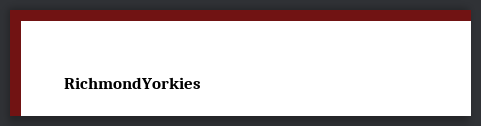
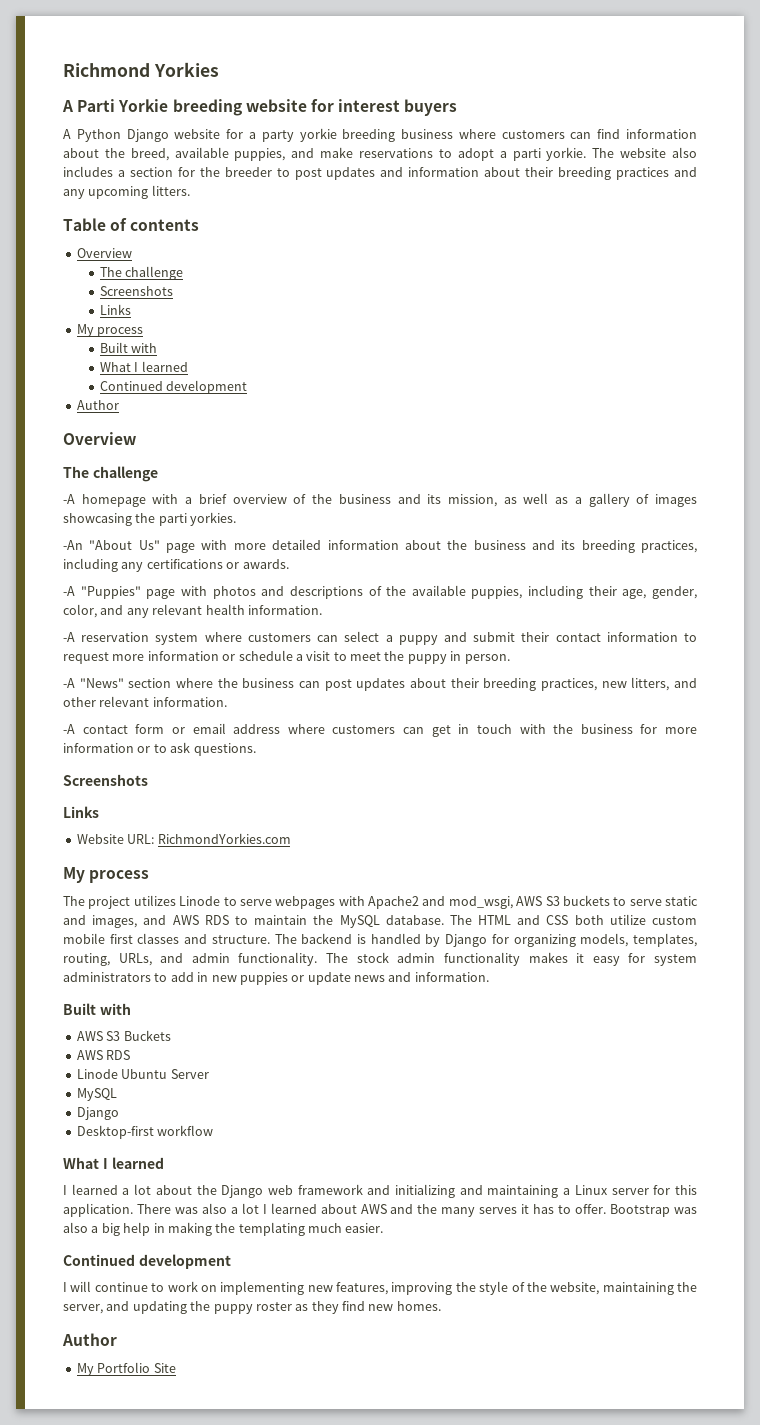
[64,77,201,89] RichmondYorkies -> [63,62,219,77] [62,99,458,116] [63,128,697,142] [63,147,698,161] [63,166,697,180] [63,185,190,199] [63,218,200,231] [76,248,132,258] [100,266,184,280] [100,286,174,296] [100,304,132,315] [76,324,144,337] [100,342,158,353] [100,361,188,372] [100,380,248,394] [76,400,119,410] [63,432,136,445] [63,466,158,482] [63,493,697,507] [63,512,237,526] [63,539,697,553] [63,558,289,572] [63,585,697,599] [63,604,322,618] [63,631,697,645] [63,650,510,664] [63,677,697,691] [63,696,227,707] [63,723,697,737] [63,742,256,756] [63,774,148,786] [63,806,99,818] [76,833,291,844] [63,867,150,883] [63,895,698,909] [63,914,697,928] [63,933,697,947] [63,952,698,966] [63,972,489,985] [63,1003,131,1015] [76,1030,171,1041] [76,1050,131,1060] [76,1069,209,1079] [76,1088,117,1101] [76,1107,119,1120] [76,1125,214,1139] [63,1157,164,1169] [63,1184,697,1198] [63,1203,698,1217] [63,1222,384,1236] [63,1254,231,1269] [63,1281,697,1295] [63,1301,441,1314] [62,1333,117,1346] [76,1362,176,1376] Richmond Yorkies // A Parti Yorkie breeding website for interest buyers // A Python Django website for a party yorkie breeding business where customers can find information about the breed, available puppies, and make reservations to adopt a parti yorkie. The website also includes a section for the breeder to post updates and information about their breeding practices and any upcoming litters. // Table of contents // Overview // The challenge // Screenshots // Links // My process // Built with // What I learned // Continued development // Author // Overview // The challenge // -A homepage with a brief overview of the business and its mission, as well as a gallery of images showcasing the parti yorkies. // -An "About Us" page with more detailed information about the business and its breeding practices, including any certifications or awards. // -A "Puppies" page with photos and descriptions of the available puppies, including their age, gender, color, and any relevant health information. // -A reservation system where customers can select a puppy and submit their contact information to request more information or schedule a visit to meet the puppy in person. // -A "News" section where the business can post updates about their breeding practices, new litters, and other relevant information. // -A contact form or email address where customers can get in touch with the business for more information or to ask questions. // Screenshots // Links // Website URL: RichmondYorkies.com // My process // The project utilizes Linode to serve webpages with Apache2 and mod_wsgi, AWS S3 buckets to serve static and images, and AWS RDS to maintain the MySQL database. The HTML and CSS both utilize custom mobile first classes and structure. The backend is handled by Django for organizing models, templates, routing, URLs, and admin functionality. The stock admin functionality makes it easy for system administrators to add in new puppies or update news and information. // Built with // AWS S3 Buckets // AWS RDS // Linode Ubuntu Server // MySQL // Django // Desktop-first workflow // What I learned // I learned a lot about the Django web framework and initializing and maintaining a Linux server for this application. There was also a lot I learned about AWS and the many serves it has to offer. Bootstrap was also a big help in making the templating much easier. // Continued development // I will continue to work on implementing new features, improving the style of the website, maintaining the server, and updating the puppy roster as they find new homes. // Author // My Portfolio Site

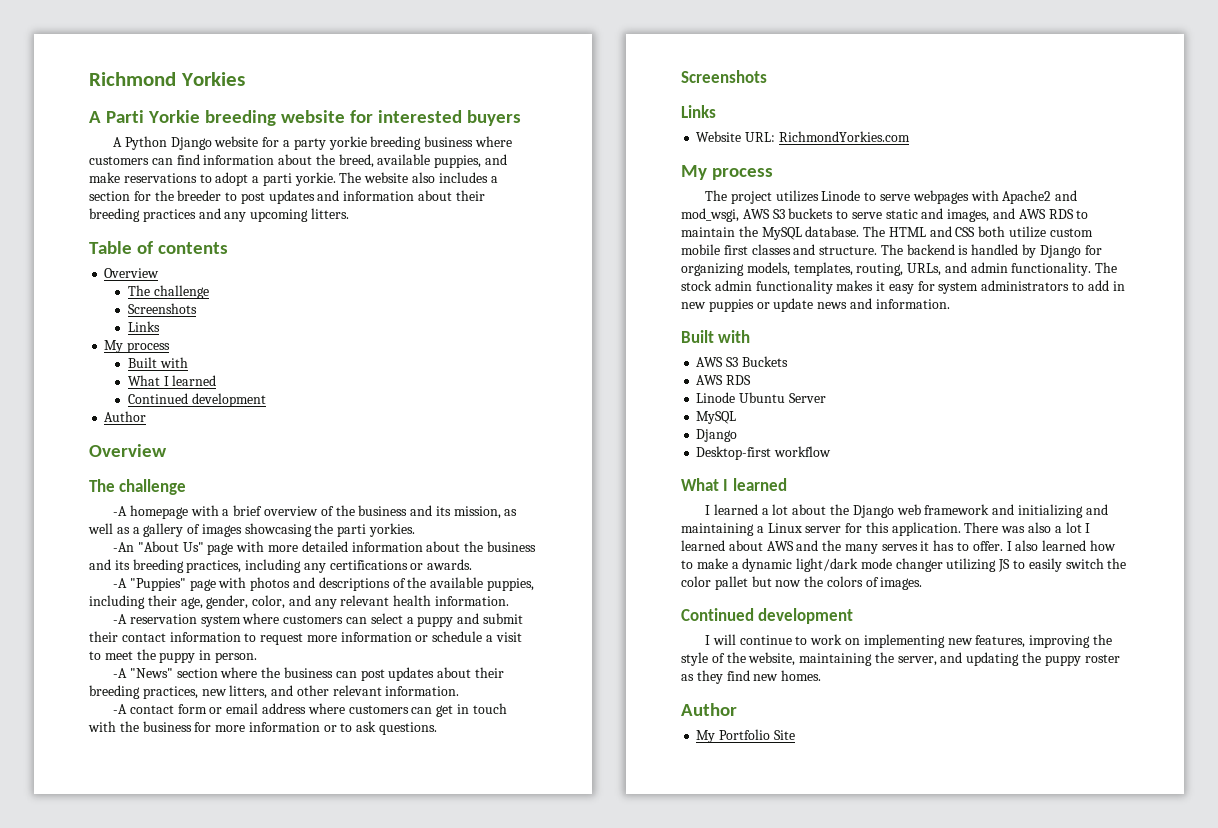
[338,99,401,112] interest -> [377,110,462,123] interested
[610,1204,698,1217] [63,1222,384,1236] Bootstrap was also a big help in making the templating much easier. -> [1006,540,1116,551] [681,558,1127,572] [681,576,923,590] I also learned how to make a dynamic light/dark mode changer utilizing JS to easily switch the color pallet but now the colors of images.

